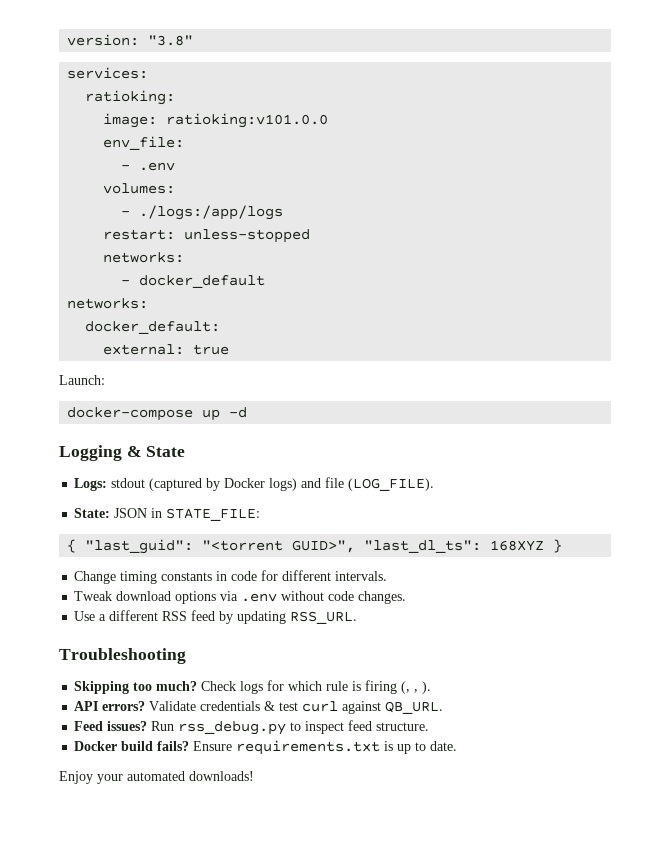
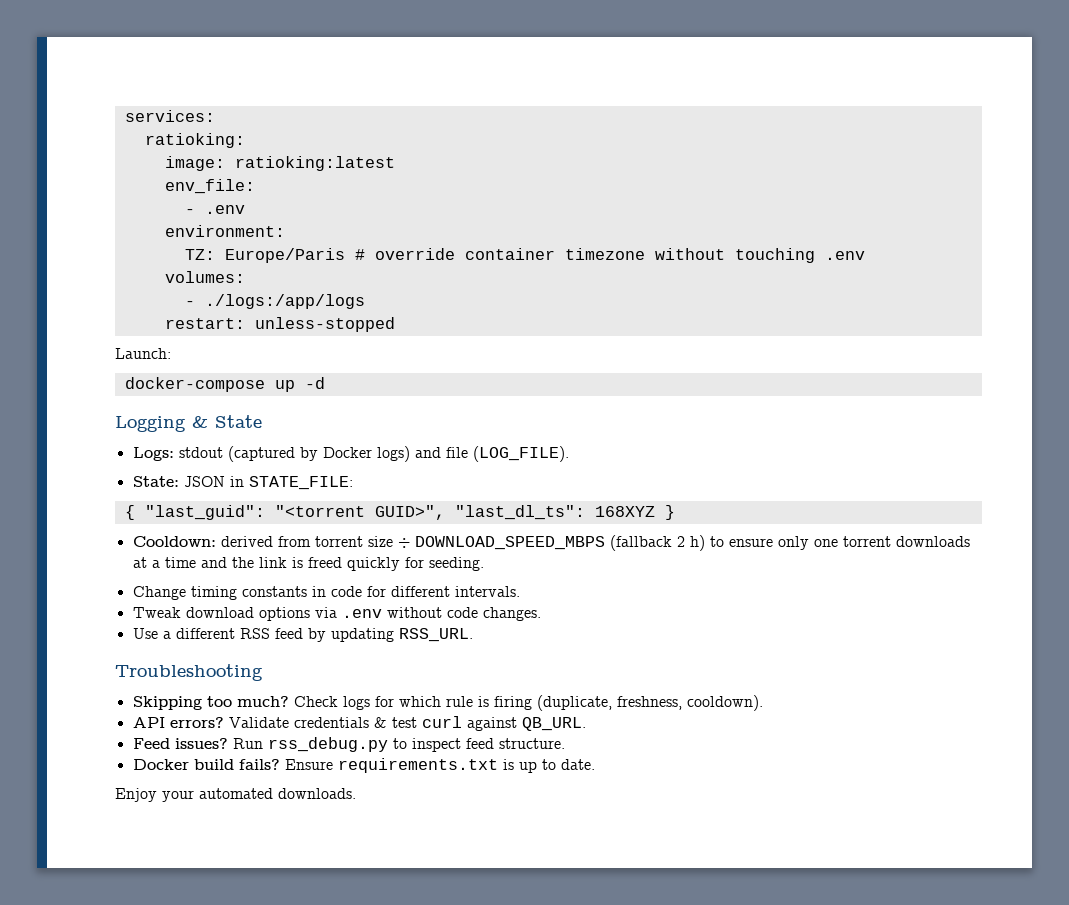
[67,34,194,46] version: "3.8" // -> (124, 116) none
[166,113,329,128] ratioking:v101.0.0 -> [234,156,395,171] ratioking:latest
(176, 166) none -> [164,225,285,237] [184,248,865,263] // environment: // TZ: Europe/Paris # override container timezone without touching .env
[103,252,185,263] [121,275,266,288] [67,298,149,309] [85,321,221,334] [103,344,230,355] // networks: // - docker_default // networks: // docker_default: // external: true -> (395, 324) none
(563, 546) none -> [132,535,970,551] [132,557,484,571] // Cooldown: derived from torrent size ÷ DOWNLOAD_SPEED_MBPS (fallback 2 h) to ensure only one torrent downloads at a time and the link is freed quickly for seeding.
[401,681,432,694] (, , ). -> [536,695,763,711] (duplicate, freshness, cooldown).
[189,771,254,781] downloads! -> [278,788,356,799] downloads.

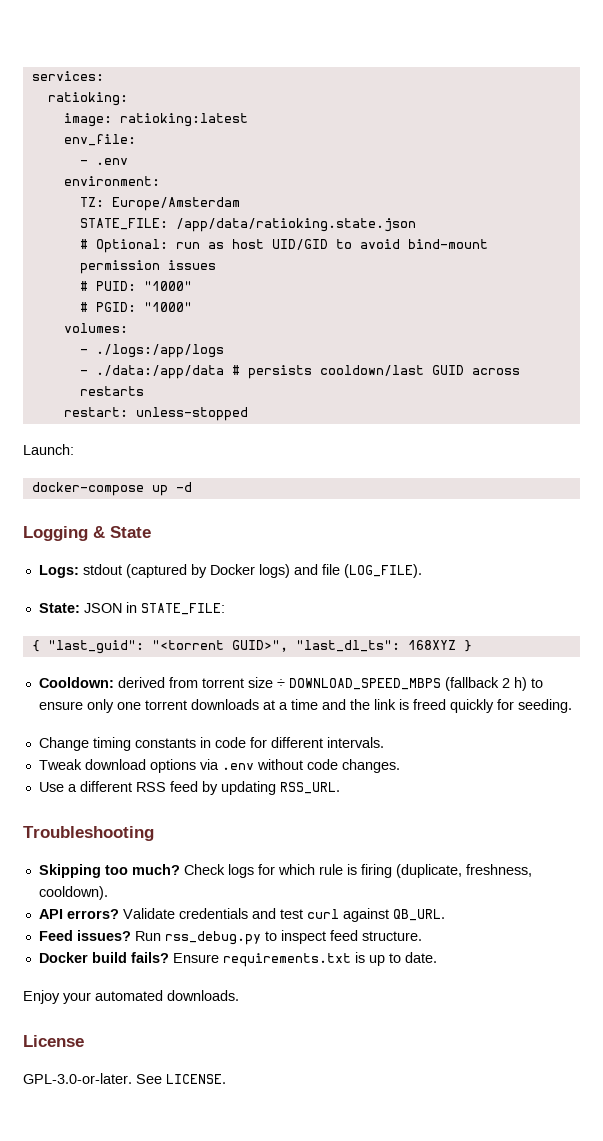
[224,248,865,263] [164,271,245,283] [184,294,365,309] Europe/Paris # override container timezone without touching .env // volumes: // - ./logs:/app/logs -> [111,197,240,211] [79,218,416,232] [79,239,488,253] [79,260,216,274] [79,281,192,291] [79,302,192,312] [63,323,128,333] [79,344,224,358] [79,365,520,379] [79,386,144,396] Europe/Amsterdam // STATE_FILE: /app/data/ratioking.state.json // # Optional: run as host UID/GID to avoid bind-mount permission issues // # PUID: "1000" // # PGID: "1000" // volumes: // - ./logs:/app/logs // - ./data:/app/data # persists cooldown/last GUID across restarts
[373,717,387,728] & -> [251,908,276,919] and
(356, 793) none -> [23,1035,84,1047] [23,1073,226,1084] // License // GPL-3.0-or-later. See LICENSE.

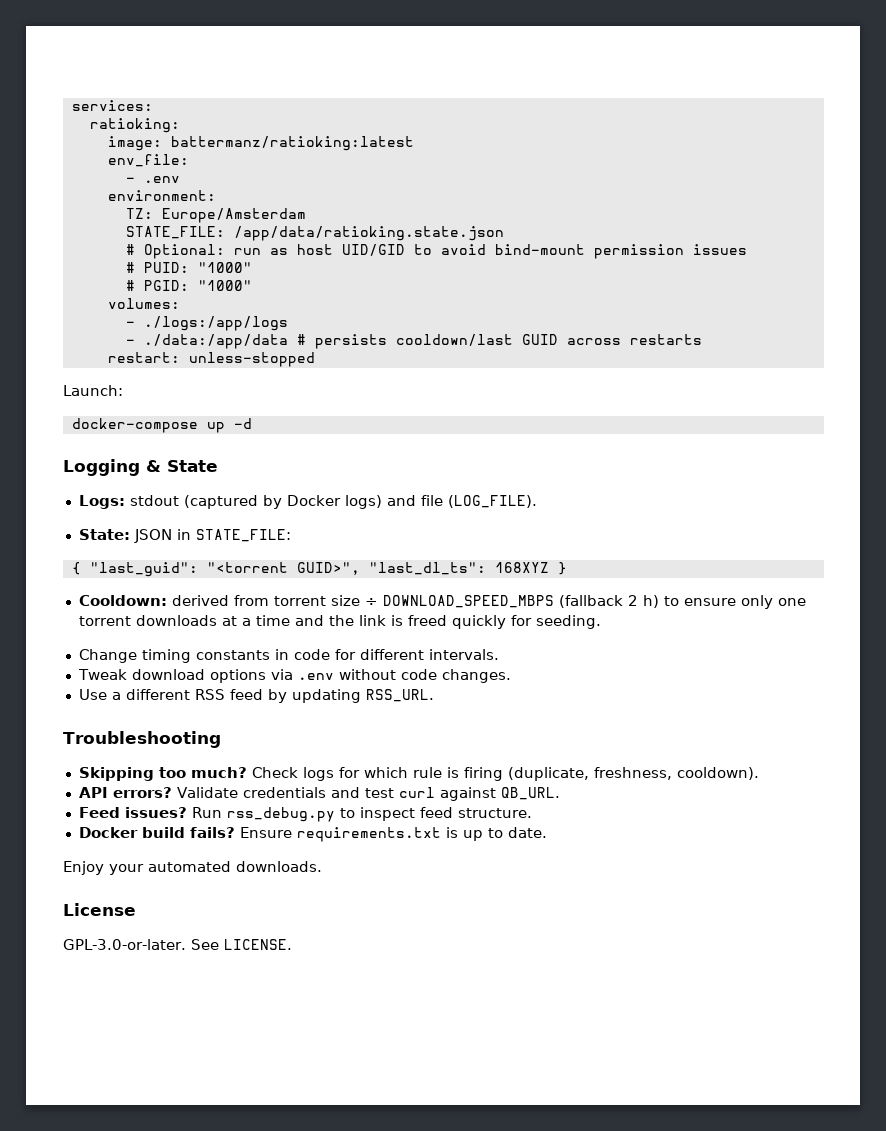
[119,113,248,127] ratioking:latest -> [170,136,414,151] battermanz/ratioking:latest

